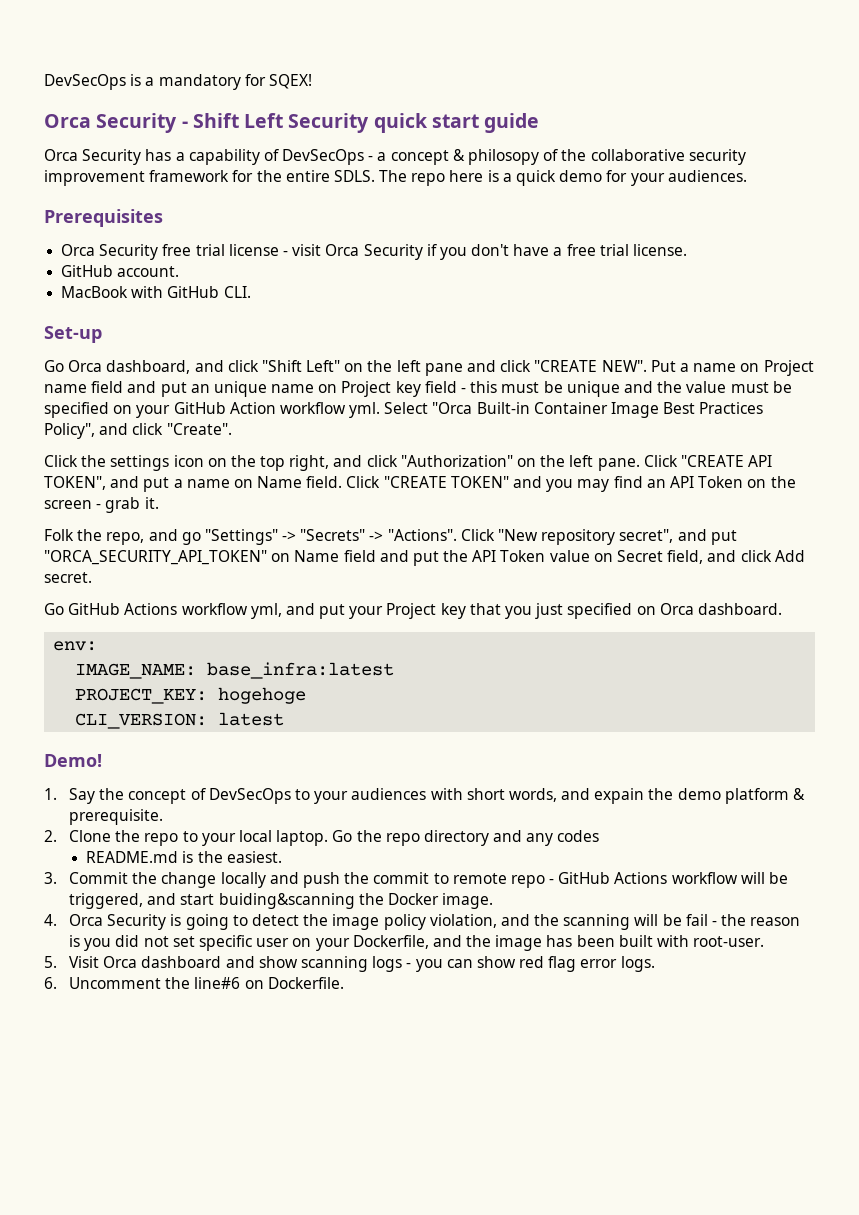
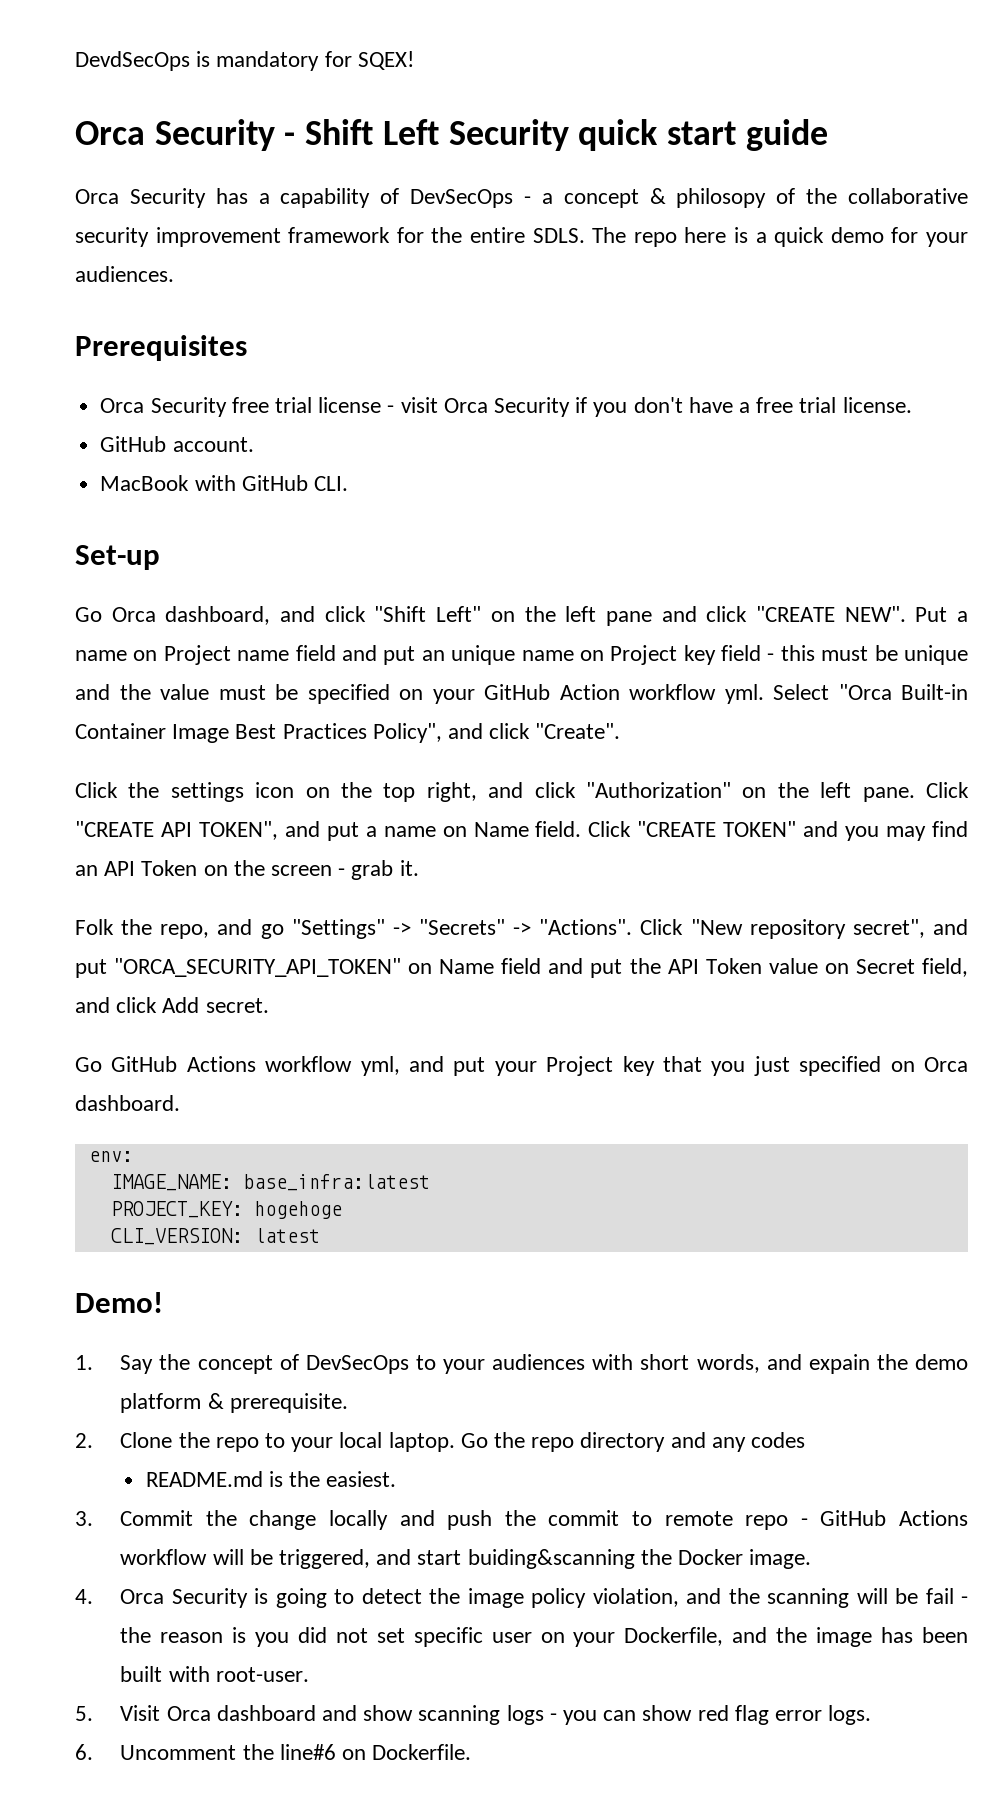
[44,74,155,90] DevSecOps is a -> [75,51,211,71] DevdSecOps is

